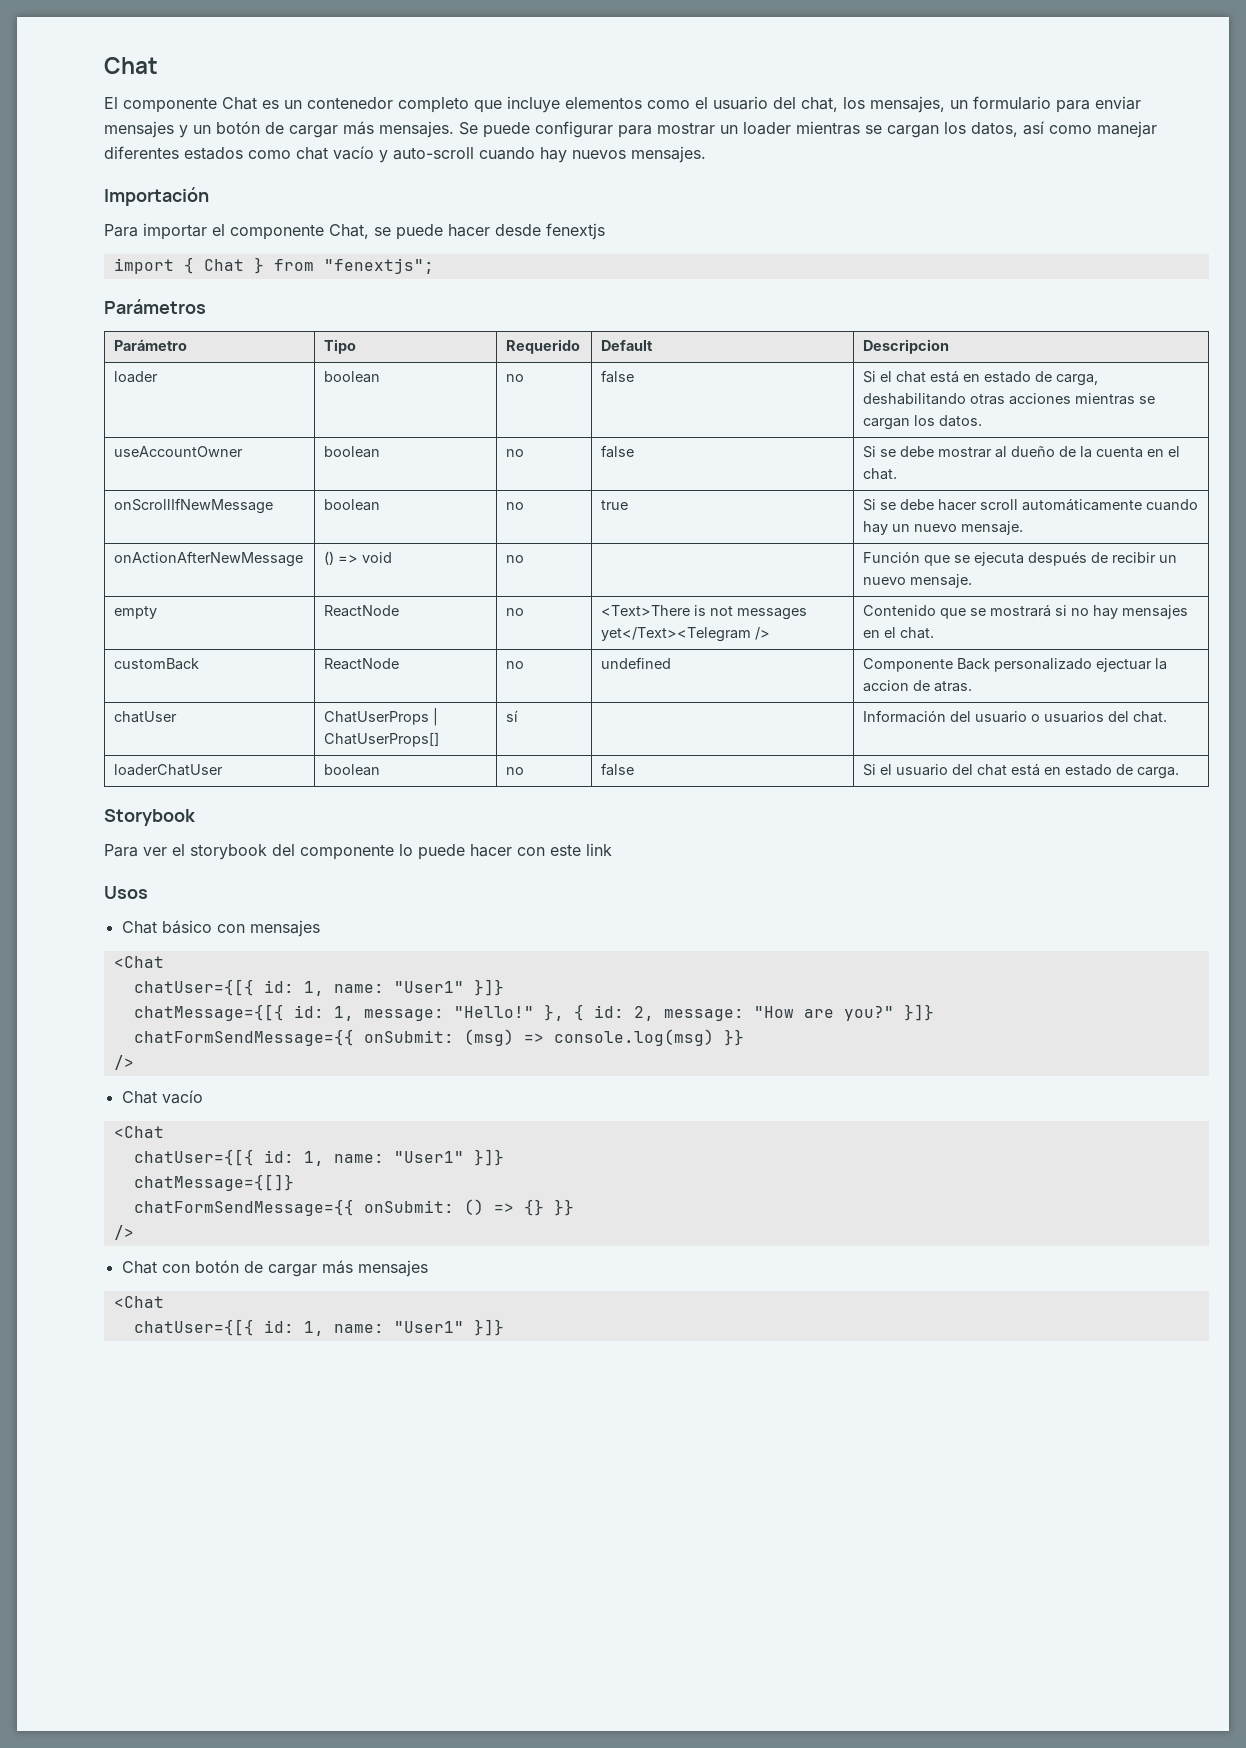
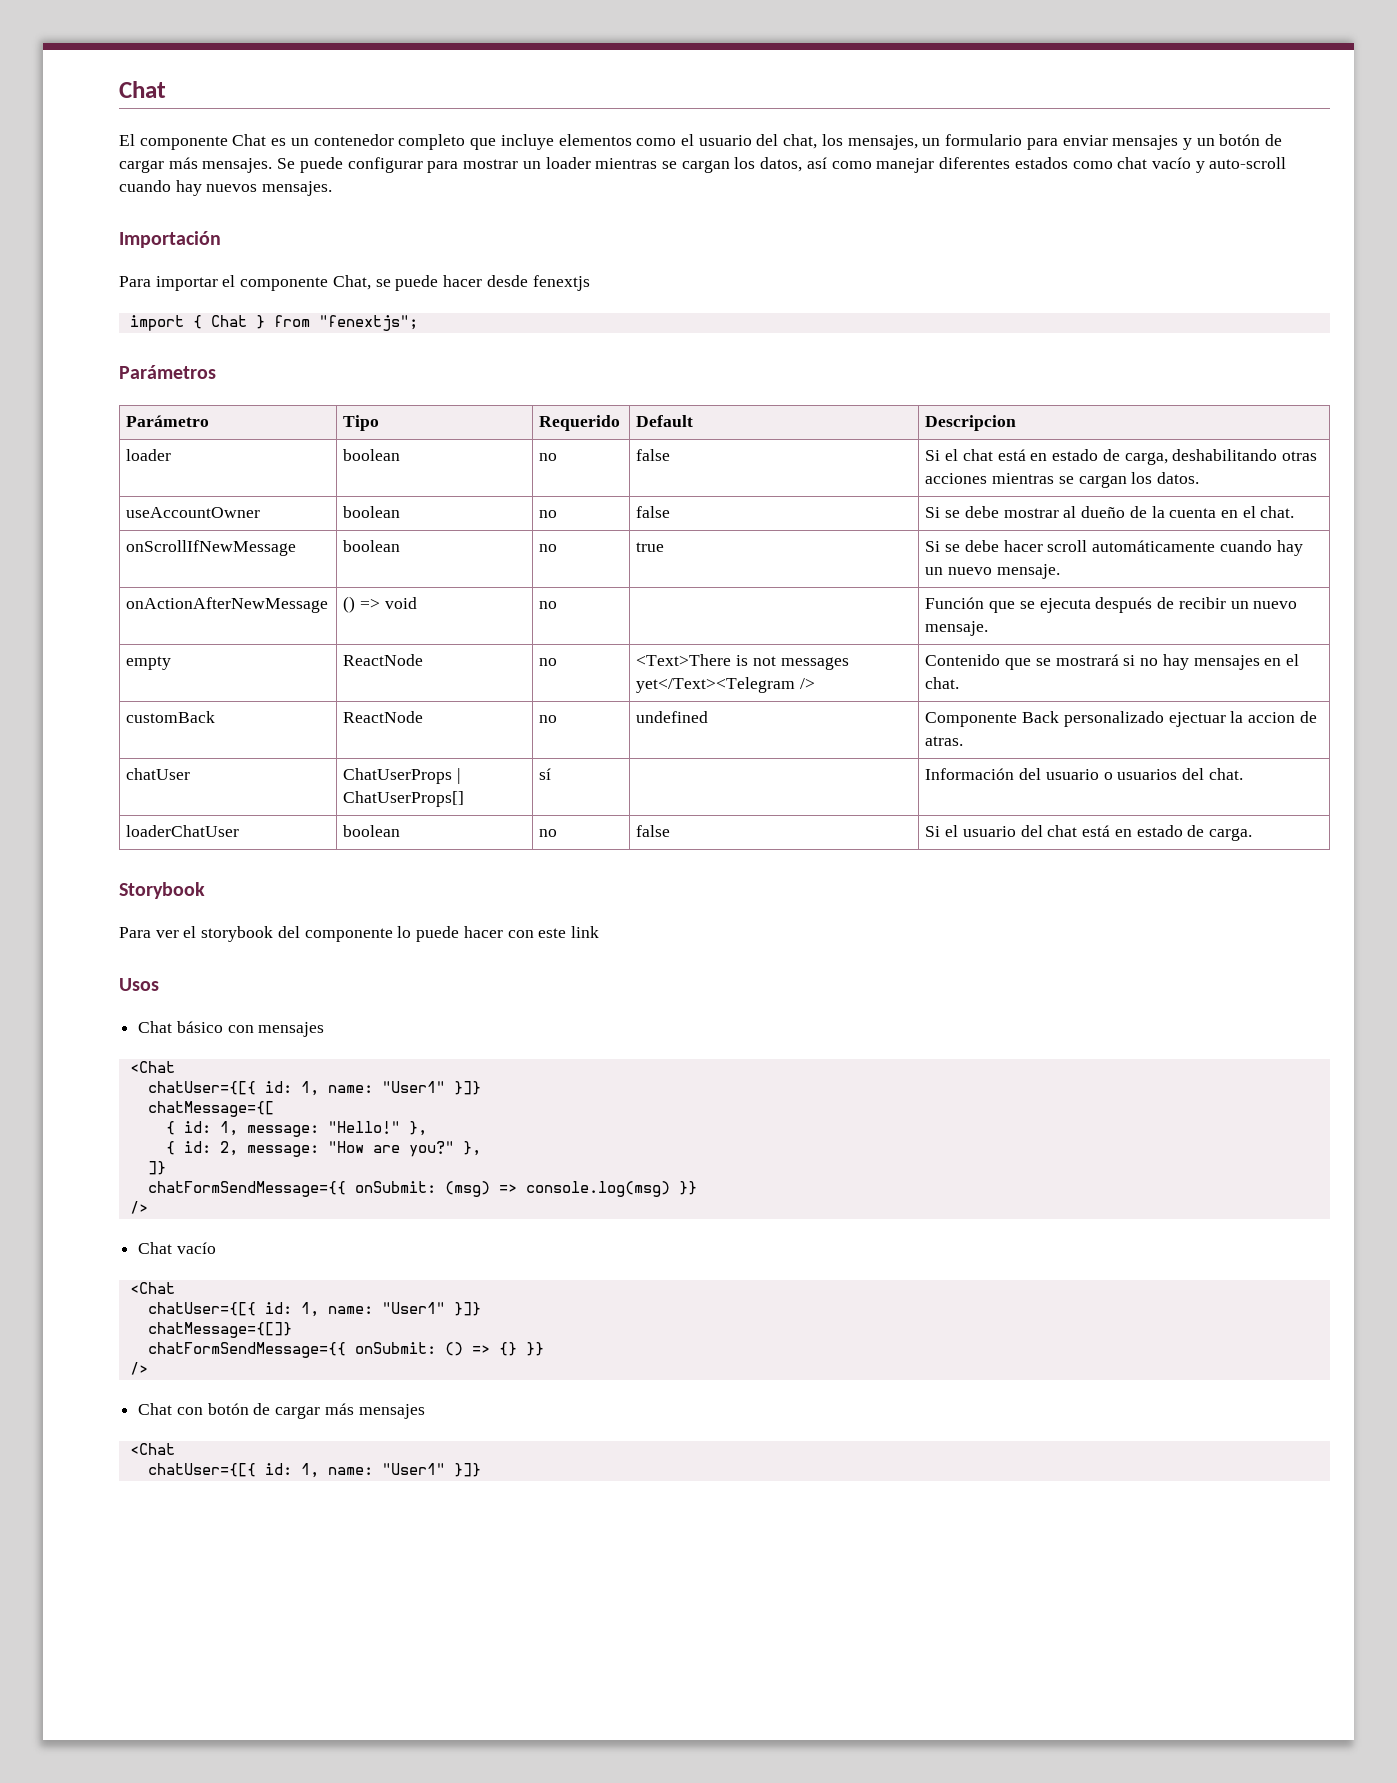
[133,1004,284,1021] chatMessage={[{ -> [147,1101,274,1117] [165,1121,175,1135] chatMessage={[ // {
(564, 1012) none -> (427, 1128) //
[903,1004,934,1021] }]} -> [462,1141,481,1156] [147,1161,166,1175] }, // ]}

